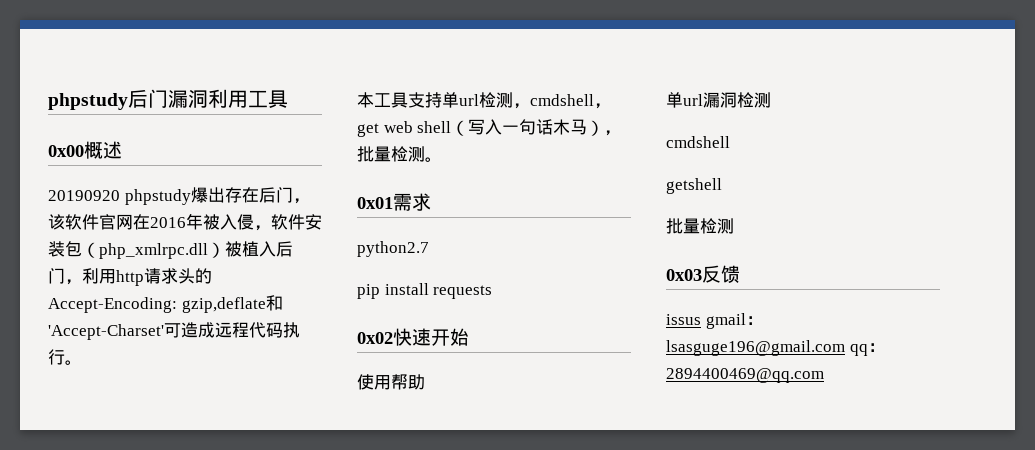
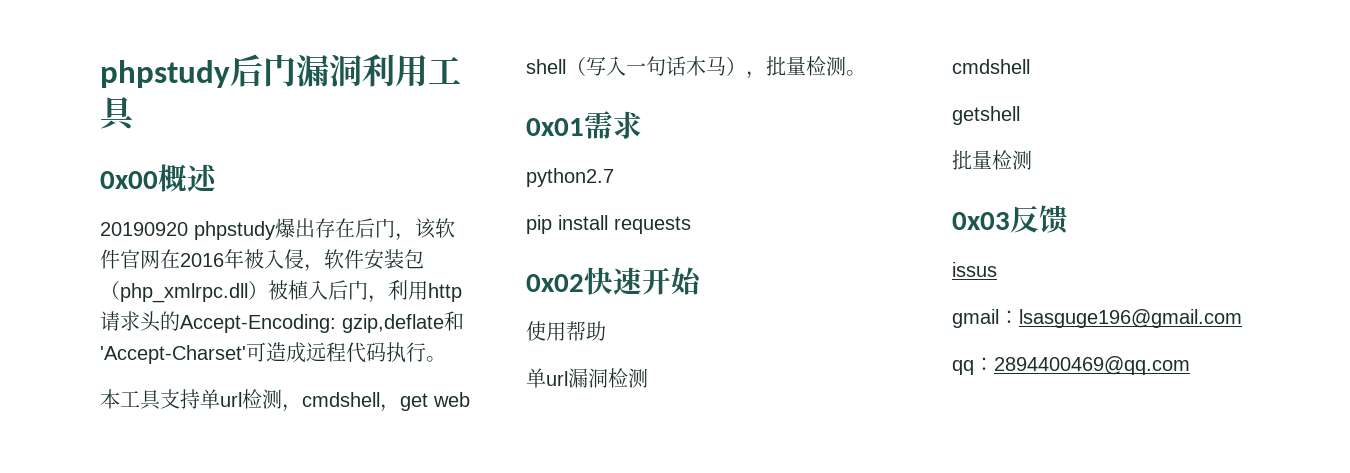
(701, 319) none -> (997, 269) //
(845, 348) none -> (1242, 318) //

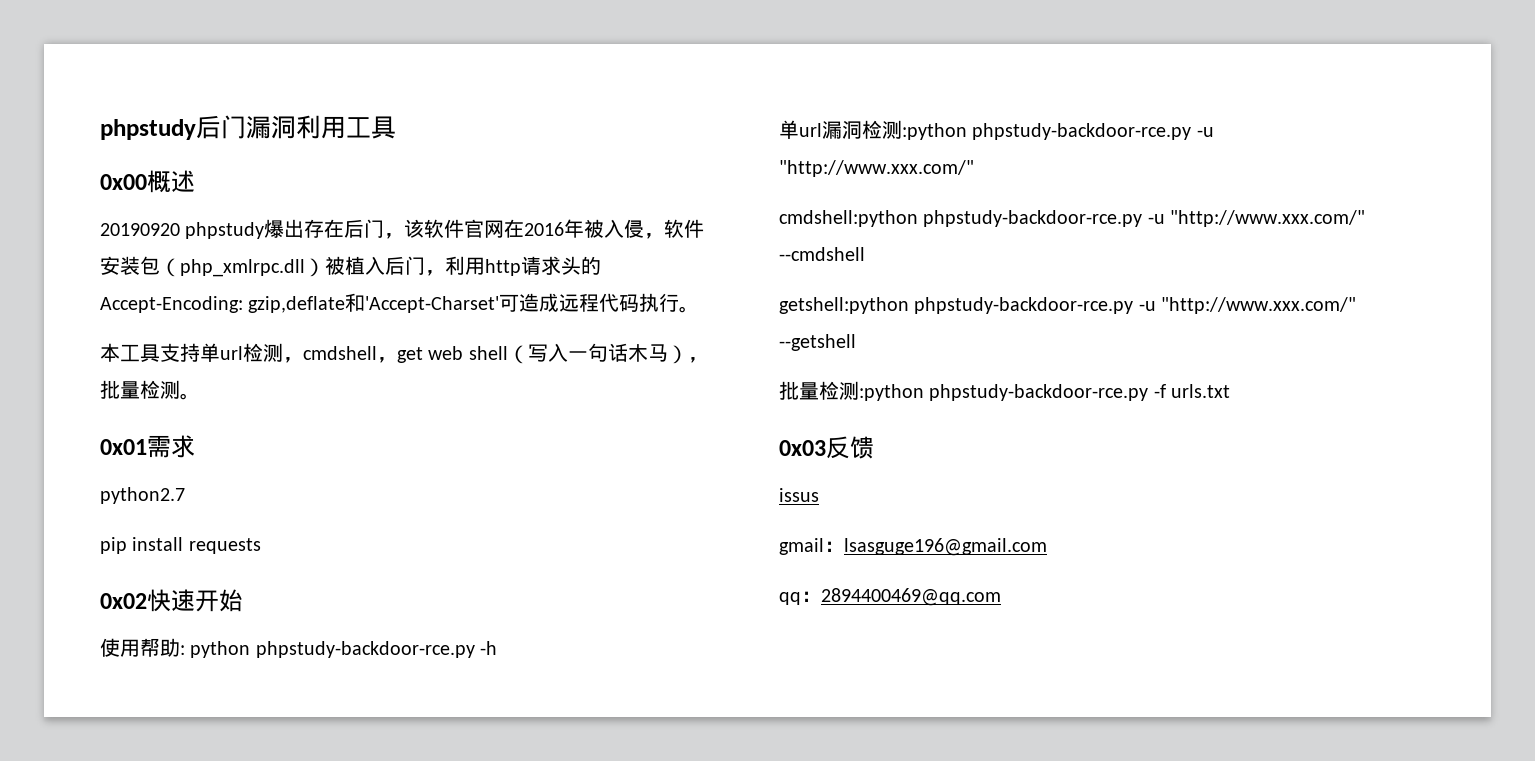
(606, 331) none -> [180,641,498,658] : python phpstudy-backdoor-rce.py -h
[952,59,1030,74] [952,106,1020,125] [952,150,1032,170] // cmdshell // getshell // 批量检测 -> [902,123,1214,140] [779,160,974,177] [779,210,1366,227] [779,247,865,261] [779,297,1357,314] [779,334,856,351] [779,381,1231,401] :python phpstudy-backdoor-rce.py -u "http://www.xxx.com/" // cmdshell:python phpstudy-backdoor-rce.py -u "http://www.xxx.com/" --cmdshell // getshell:python phpstudy-backdoor-rce.py -u "http://www.xxx.com/" --getshell // 批量检测:python phpstudy-backdoor-rce.py -f urls.txt

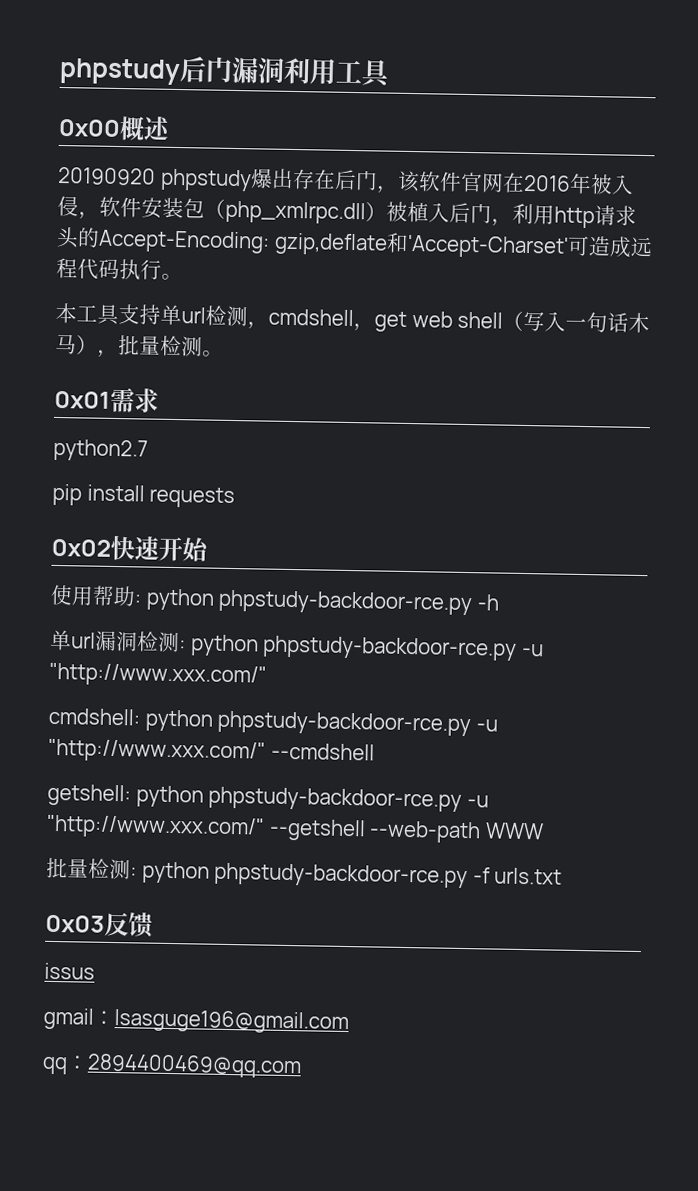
[902,123,967,140] :python -> [179,634,259,657] : python
[779,210,918,227] cmdshell:python -> [48,707,214,732] cmdshell: python
[779,297,909,314] getshell:python -> [47,783,204,808] getshell: python
[779,381,924,401] // 批量检测:python -> [369,820,544,844] [46,857,210,884] --web-path WWW // 批量检测: python

